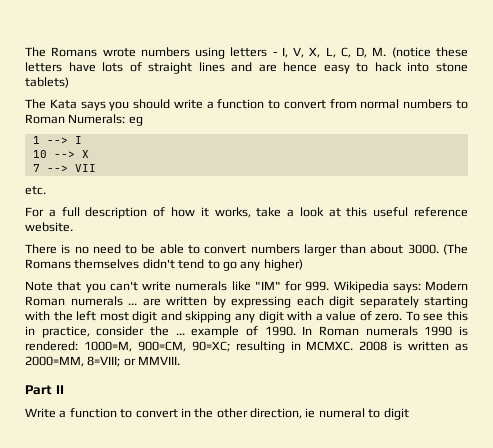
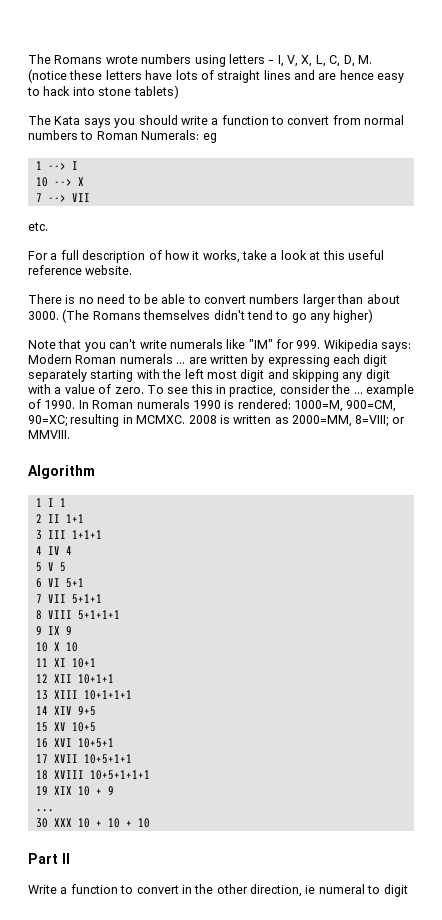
(181, 360) none -> [28,465,95,479] [35,498,66,507] [35,514,84,523] [35,530,102,540] [35,546,72,555] [35,562,66,572] [35,578,84,588] [35,594,102,604] [35,610,120,620] [35,626,72,635] [35,642,78,652] [35,658,96,668] [35,674,114,684] [35,690,132,700] [35,706,96,716] [35,722,96,732] [35,738,114,748] [35,754,132,764] [35,770,150,780] [35,786,114,796] [35,809,54,812] [35,818,150,828] // Algorithm // 1 I 1 // 2 II 1+1 // 3 III 1+1+1 // 4 IV 4 // 5 V 5 // 6 VI 5+1 // 7 VII 5+1+1 // 8 VIII 5+1+1+1 // 9 IX 9 // 10 X 10 // 11 XI 10+1 // 12 XII 10+1+1 // 13 XIII 10+1+1+1 // 14 XIV 9+5 // 15 XV 10+5 // 16 XVI 10+5+1 // 17 XVII 10+5+1+1 // 18 XVIII 10+5+1+1+1 // 19 XIX 10 + 9 // ... // 30 XXX 10 + 10 + 10

